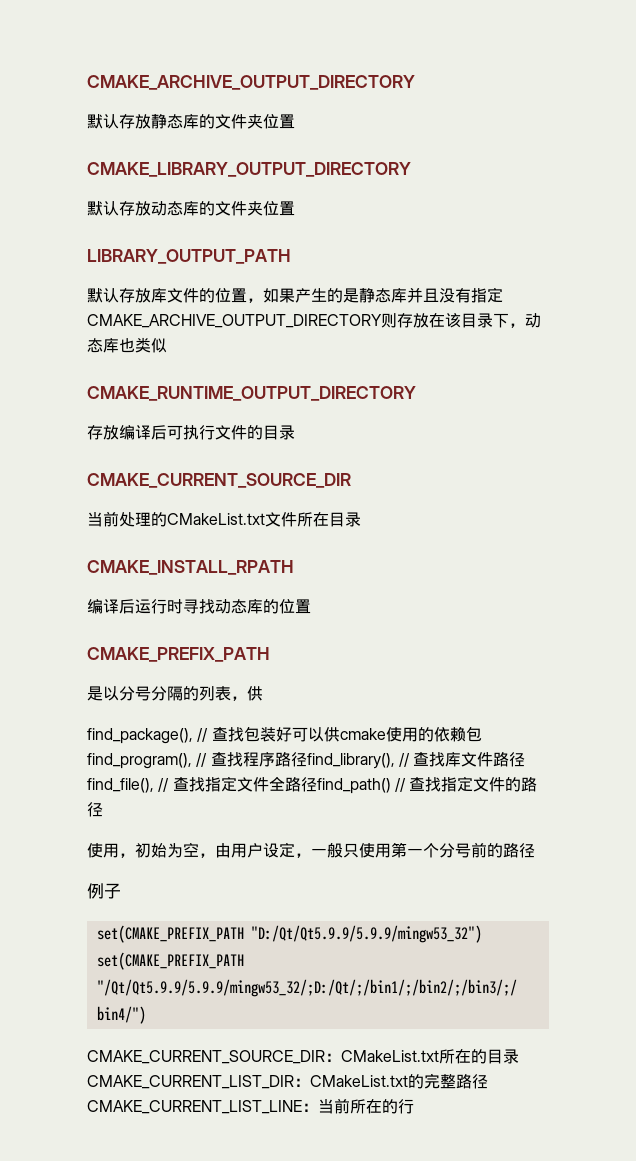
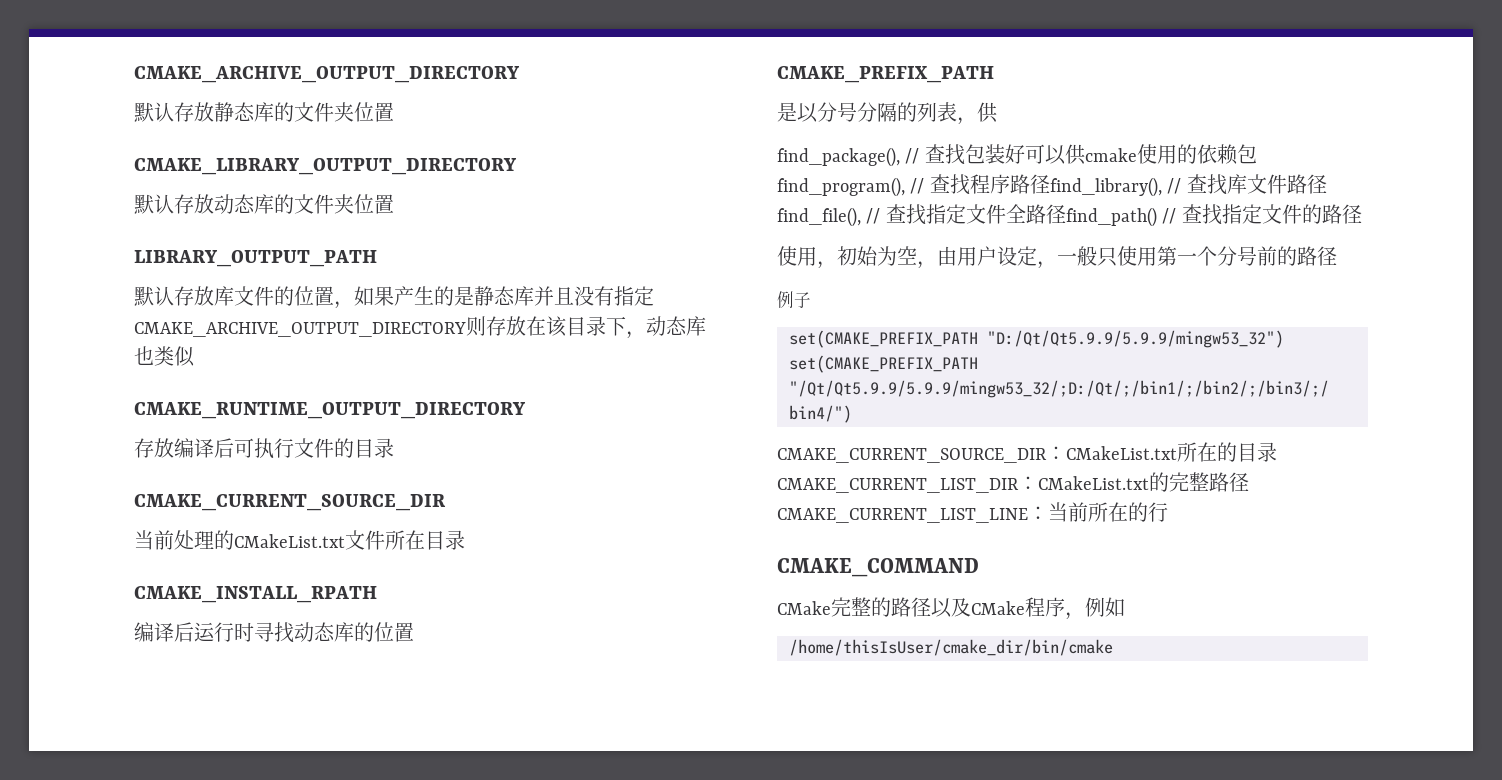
(414, 1106) none -> [777,558,979,577] [777,597,1125,620] [789,639,1113,656] // CMAKE_COMMAND // CMake完整的路径以及CMake程序，例如 // /home/thisIsUser/cmake_dir/bin/cmake

